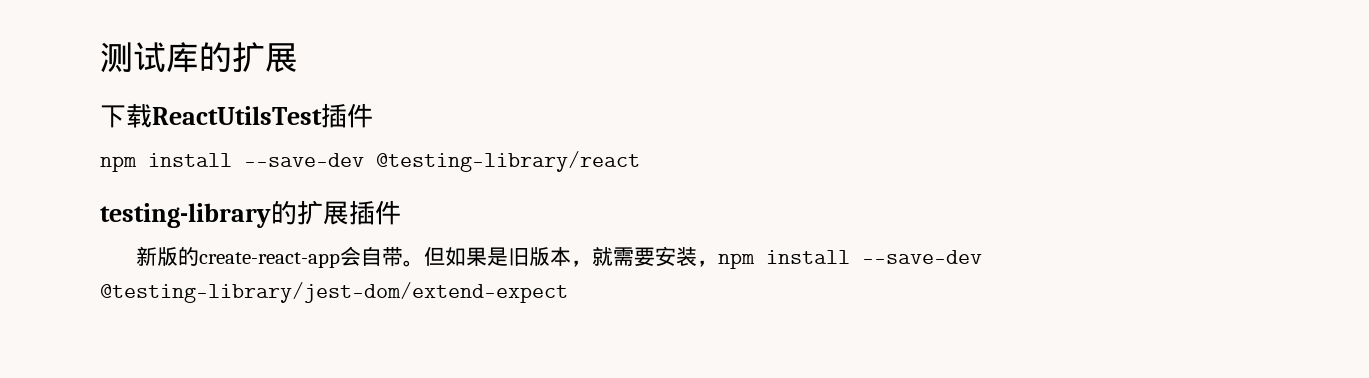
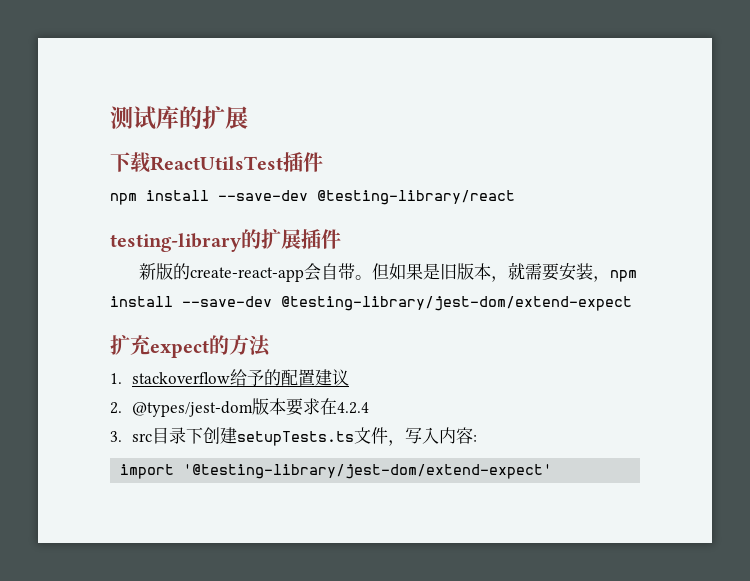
(568, 292) none -> [110,335,271,358] [110,369,349,386] [110,398,369,417] [110,427,477,446] [120,464,553,479] // 扩充expect的方法 // 1. stackoverflow给予的配置建议 // 2. @types/jest-dom版本要求在4.2.4 // 3. src目录下创建setupTests.ts文件，写入内容: // import '@testing-library/jest-dom/extend-expect'

